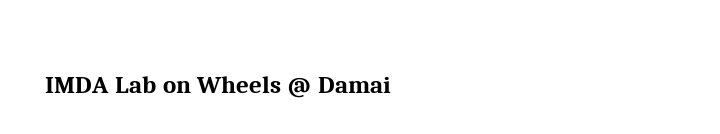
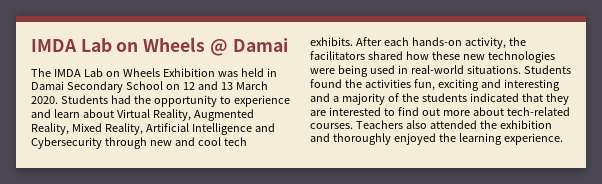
(391, 85) none -> [31,68,277,77] [31,81,268,93] [31,95,290,107] [31,109,254,121] [31,123,275,135] [31,137,247,149] [310,37,526,49] [310,51,555,63] [310,65,571,77] [310,79,560,91] [310,93,569,105] [310,107,570,116] [310,120,552,129] [310,133,563,145] // The IMDA Lab on Wheels Exhibition was held in Damai Secondary School on 12 and 13 March 2020. Students had the opportunity to experience and learn about Virtual Reality, Augmented Reality, Mixed Reality, Artificial Intelligence and Cybersecurity through new and cool tech exhibits. After each hands-on activity, the facilitators shared how these new technologies were being used in real-world situations. Students found the activities fun, exciting and interesting and a majority of the students indicated that they are interested to find out more about tech-related courses. Teachers also attended the exhibition and thoroughly enjoyed the learning experience.

